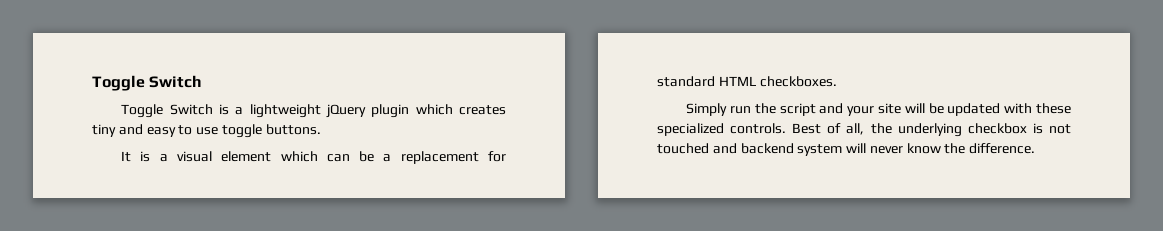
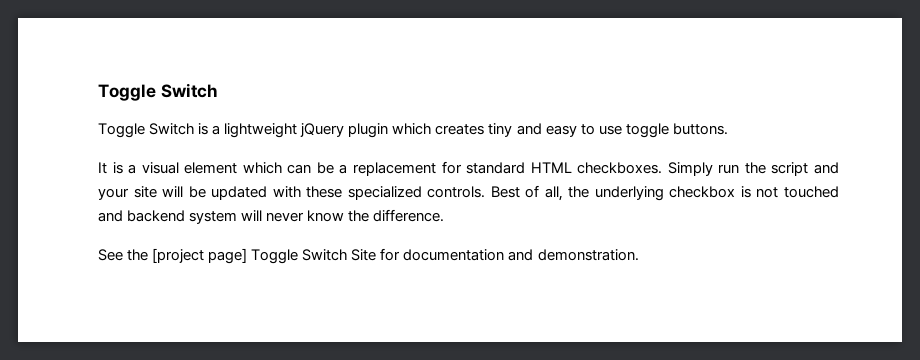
(837, 81) // -> (663, 168) none
(1036, 148) none -> [98,248,639,264] // See the [project page] Toggle Switch Site for documentation and demonstration.

